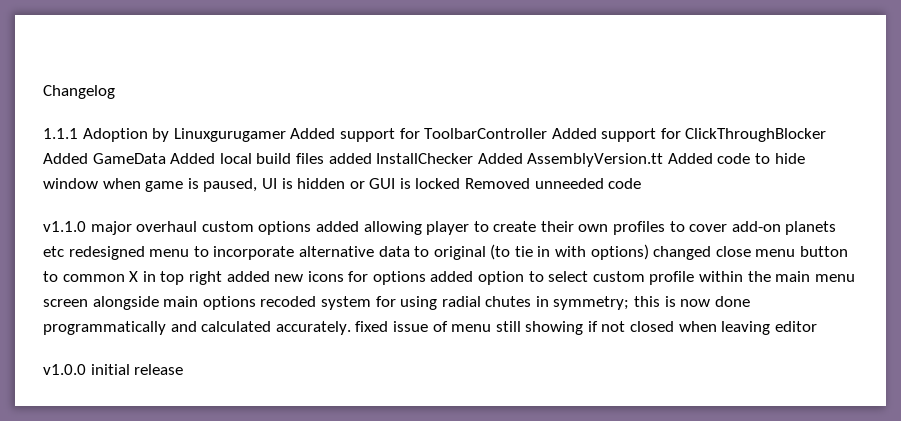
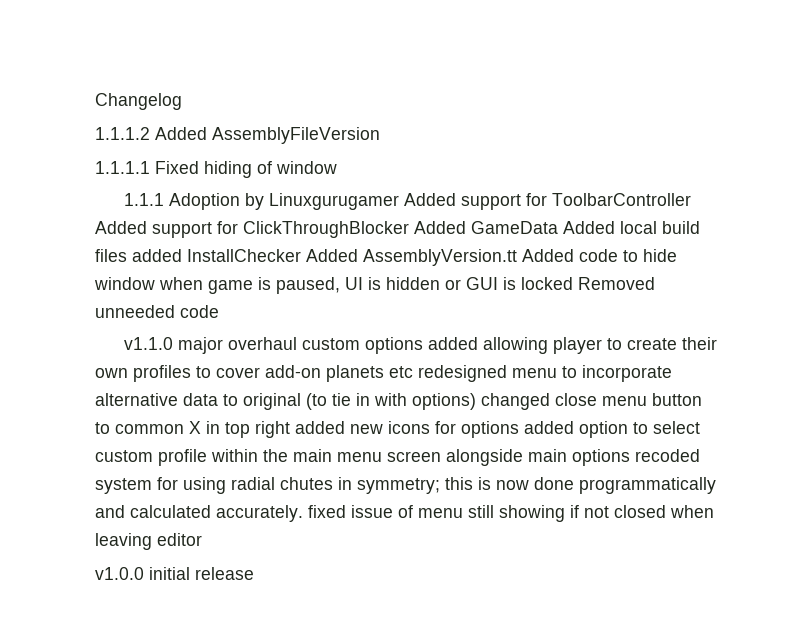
(115, 92) none -> [95,127,380,144] [95,161,337,178] // 1.1.1.2 Added AssemblyFileVersion // 1.1.1.1 Fixed hiding of window

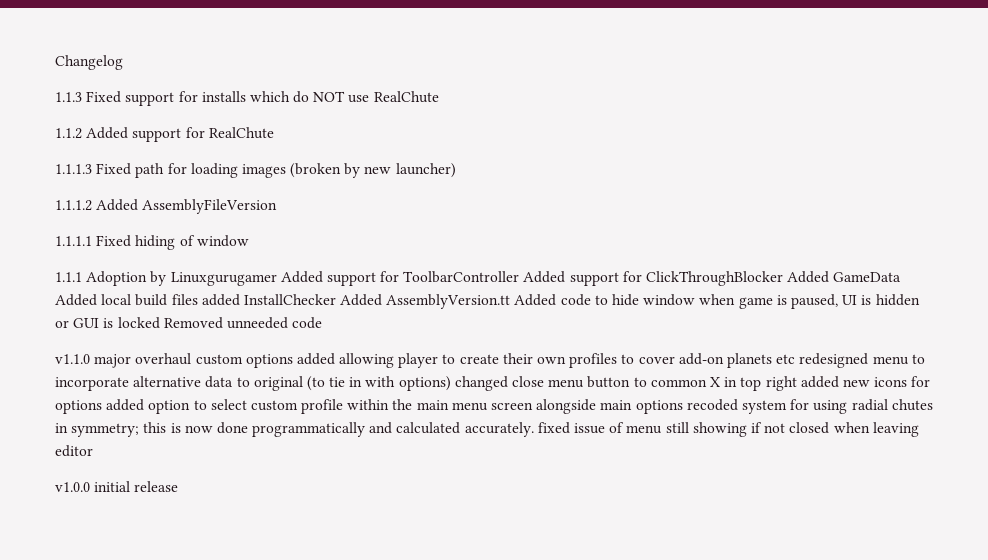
(182, 101) none -> [55,91,439,106] [55,127,274,142] [55,163,456,178] // 1.1.3 Fixed support for installs which do NOT use RealChute // 1.1.2 Added support for RealChute // 1.1.1.3 Fixed path for loading images (broken by new launcher)

